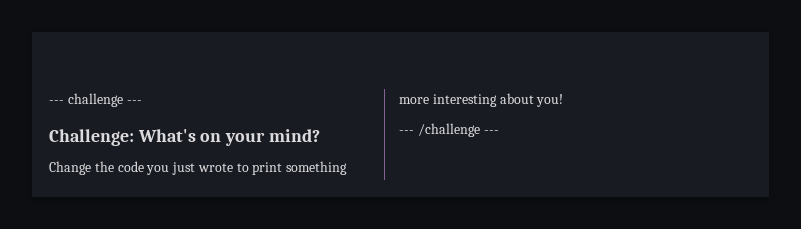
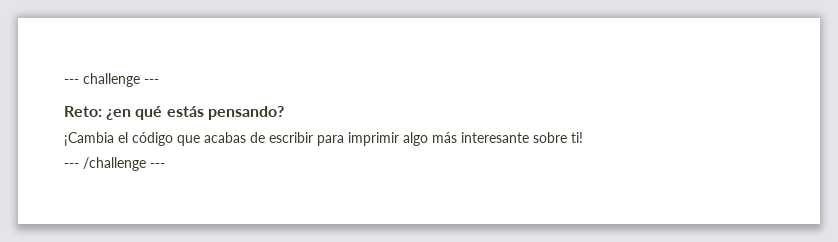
[49,129,320,146] [49,161,348,175] [399,93,564,107] Challenge: What's on your mind? // Change the code you just wrote to print something more interesting about you! -> [64,106,284,120] [64,132,583,146] Reto: ¿en qué estás pensando? // ¡Cambia el código que acabas de escribir para imprimir algo más interesante sobre ti!

